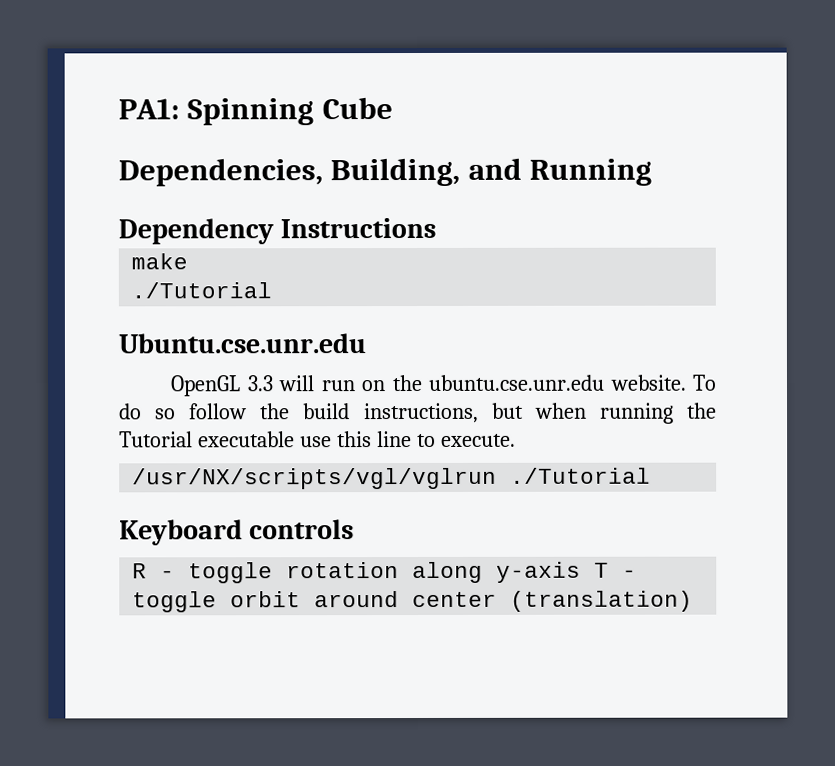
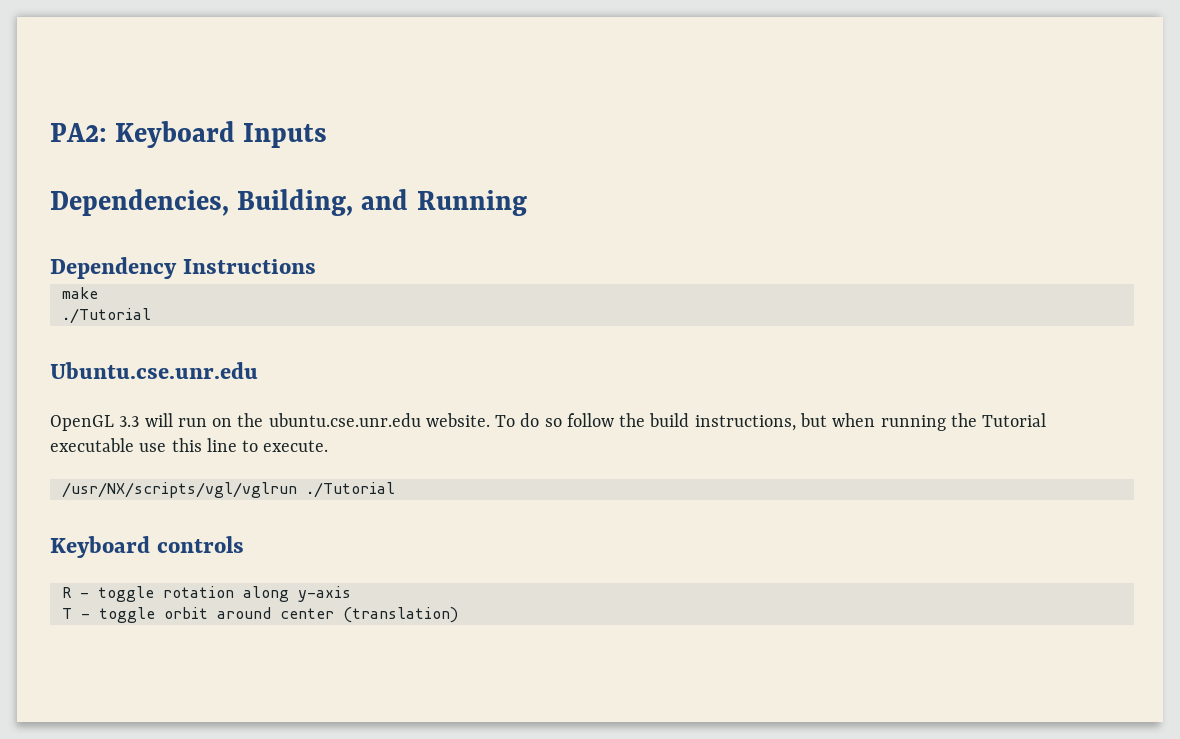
[118,97,393,126] PA1: Spinning Cube -> [50,121,328,148] PA2: Keyboard Inputs
(582, 572) none -> (351, 594) //

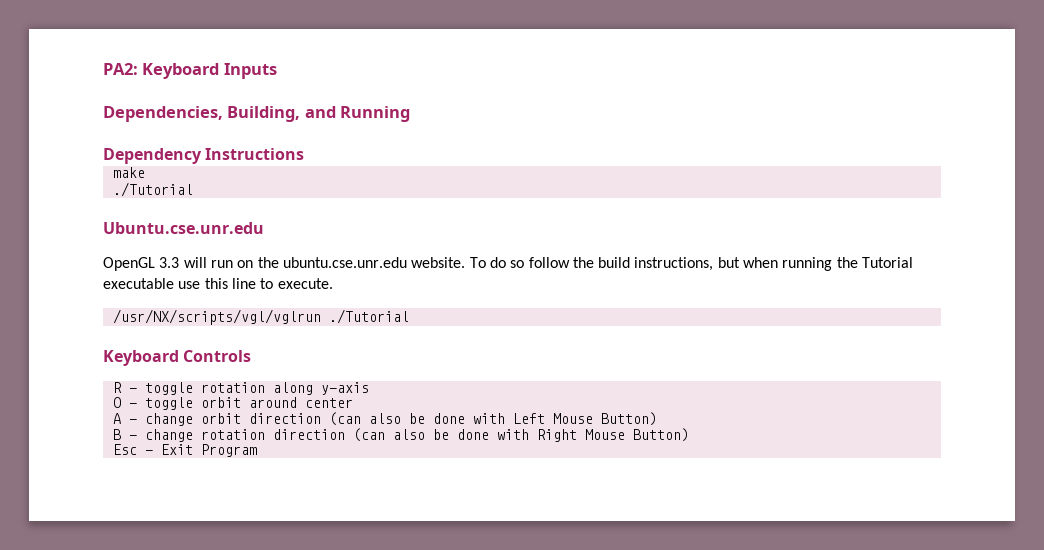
[157,536,245,553] controls -> [183,350,252,362] Controls
[61,608,72,619] T -> [112,397,121,408] O
[342,607,458,623] (translation) -> [112,412,657,426] [112,428,689,442] [112,444,257,457] // A - change orbit direction (can also be done with Left Mouse Button) // B - change rotation direction (can also be done with Right Mouse Button) // Esc - Exit Program

